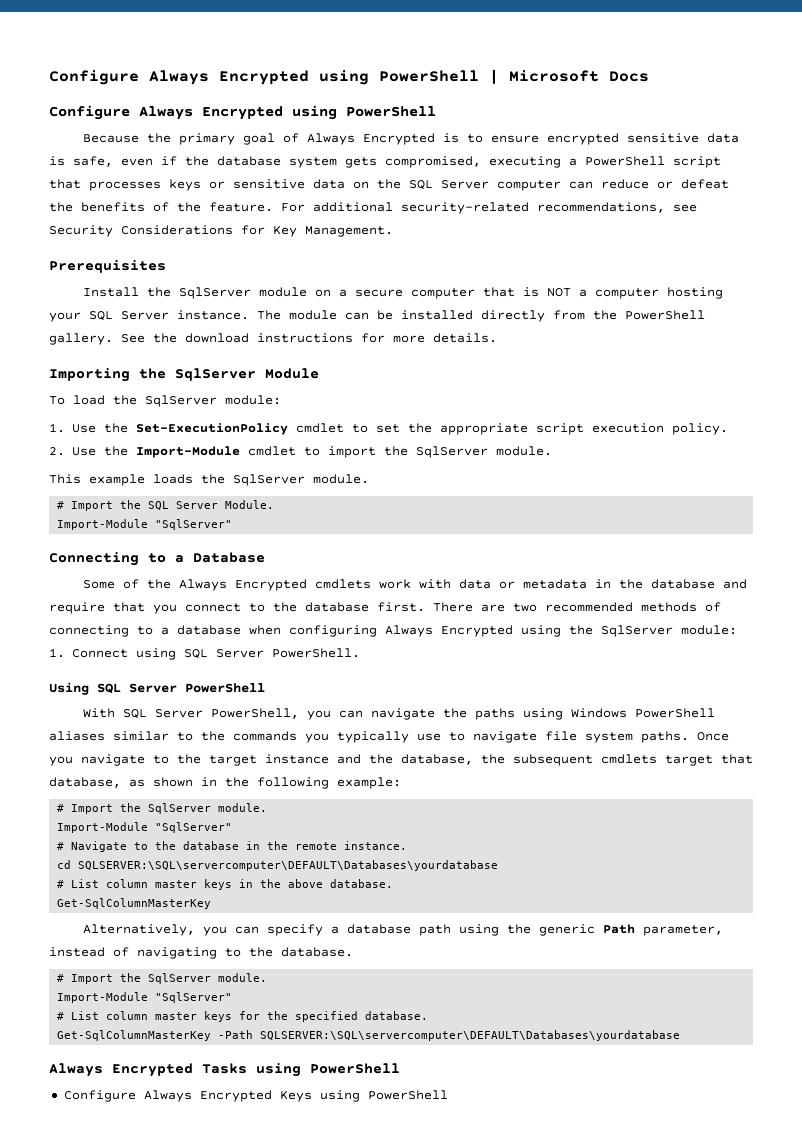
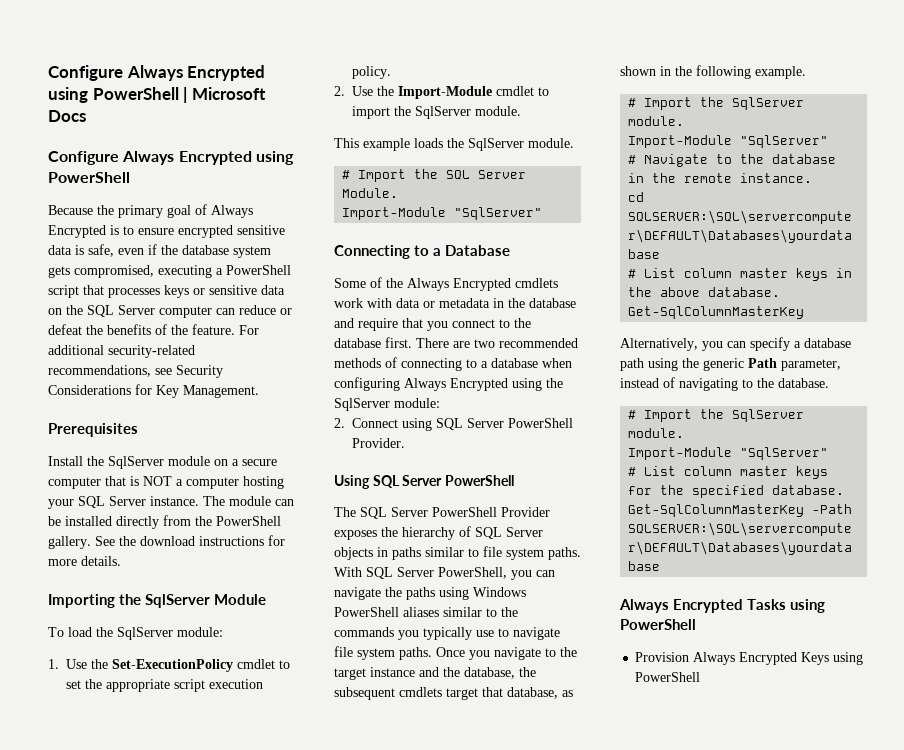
[49,648,65,658] 1. -> [334,418,345,428] 2.
[271,648,360,658] PowerShell. -> [508,418,573,428] [352,438,405,448] PowerShell Provider.
(265, 688) none -> [334,507,550,519] [334,526,543,540] [334,546,581,560] The SQL Server PowerShell Provider exposes the hierarchy of SQL Server objects in paths similar to file system paths.
[337,777,401,789] example: -> [755,66,806,79] example.
[63,1090,136,1102] Configure -> [635,652,690,662] Provision

